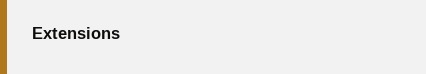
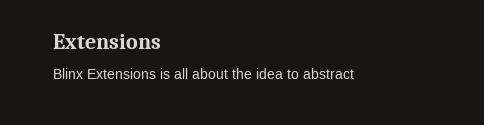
[32,27,120,39] Extensions -> [53,34,161,49] [53,68,354,79] Extensions // Blinx Extensions is all about the idea to abstract

